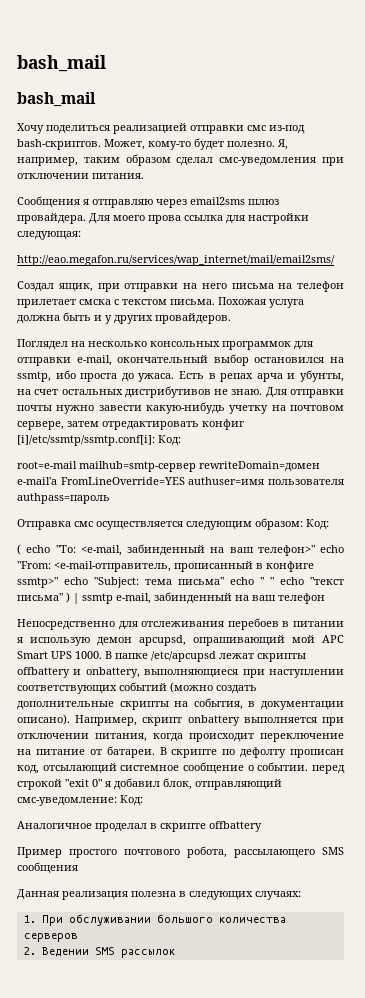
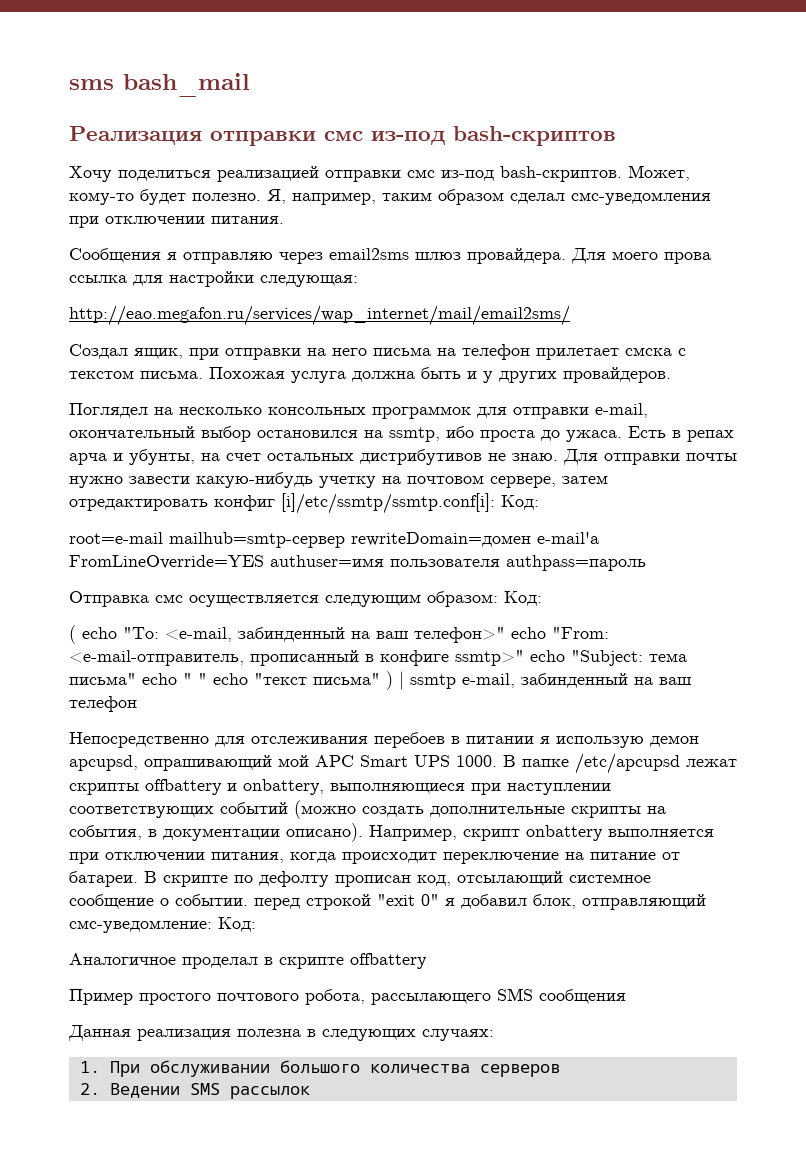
[17,55,106,72] [17,92,96,107] bash_mail // bash_mail -> [69,73,250,97] [69,126,616,146] sms bash_mail // Реализация отправки смс из-под bash-скриптов

